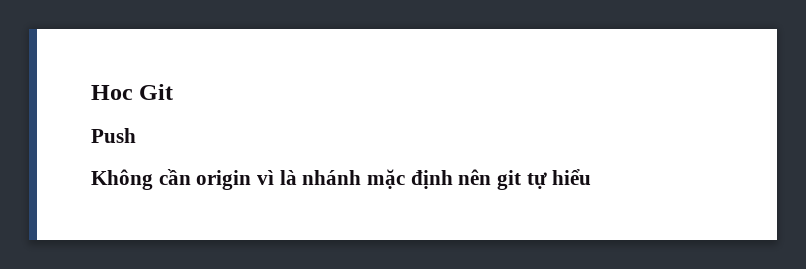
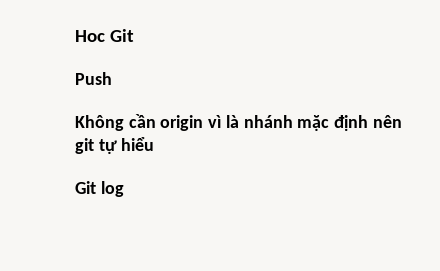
(592, 177) none -> [75,181,124,197] // Git log

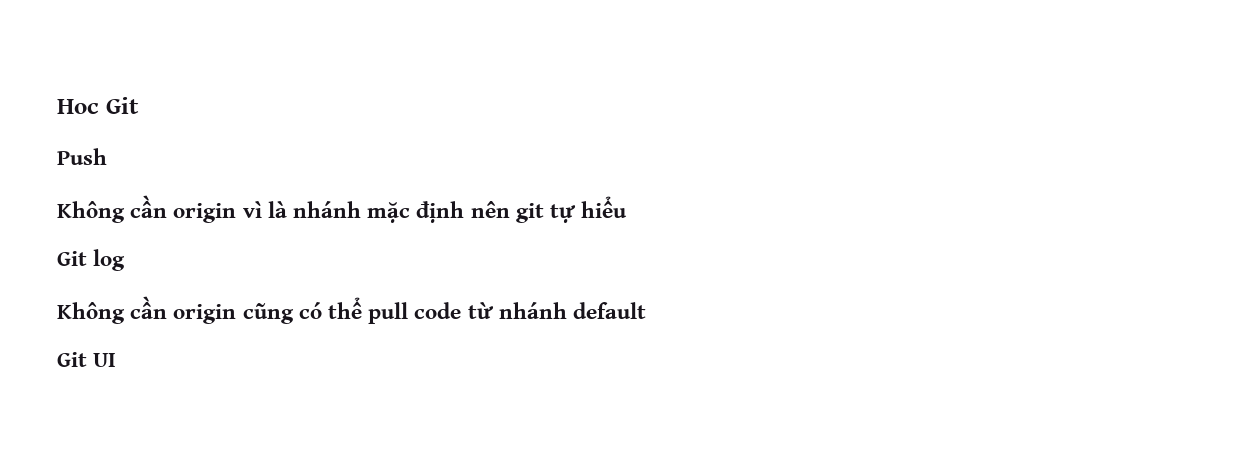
(124, 189) none -> [57,296,647,324] [57,352,117,367] // Không cần origin cũng có thể pull code từ nhánh default // Git UI

